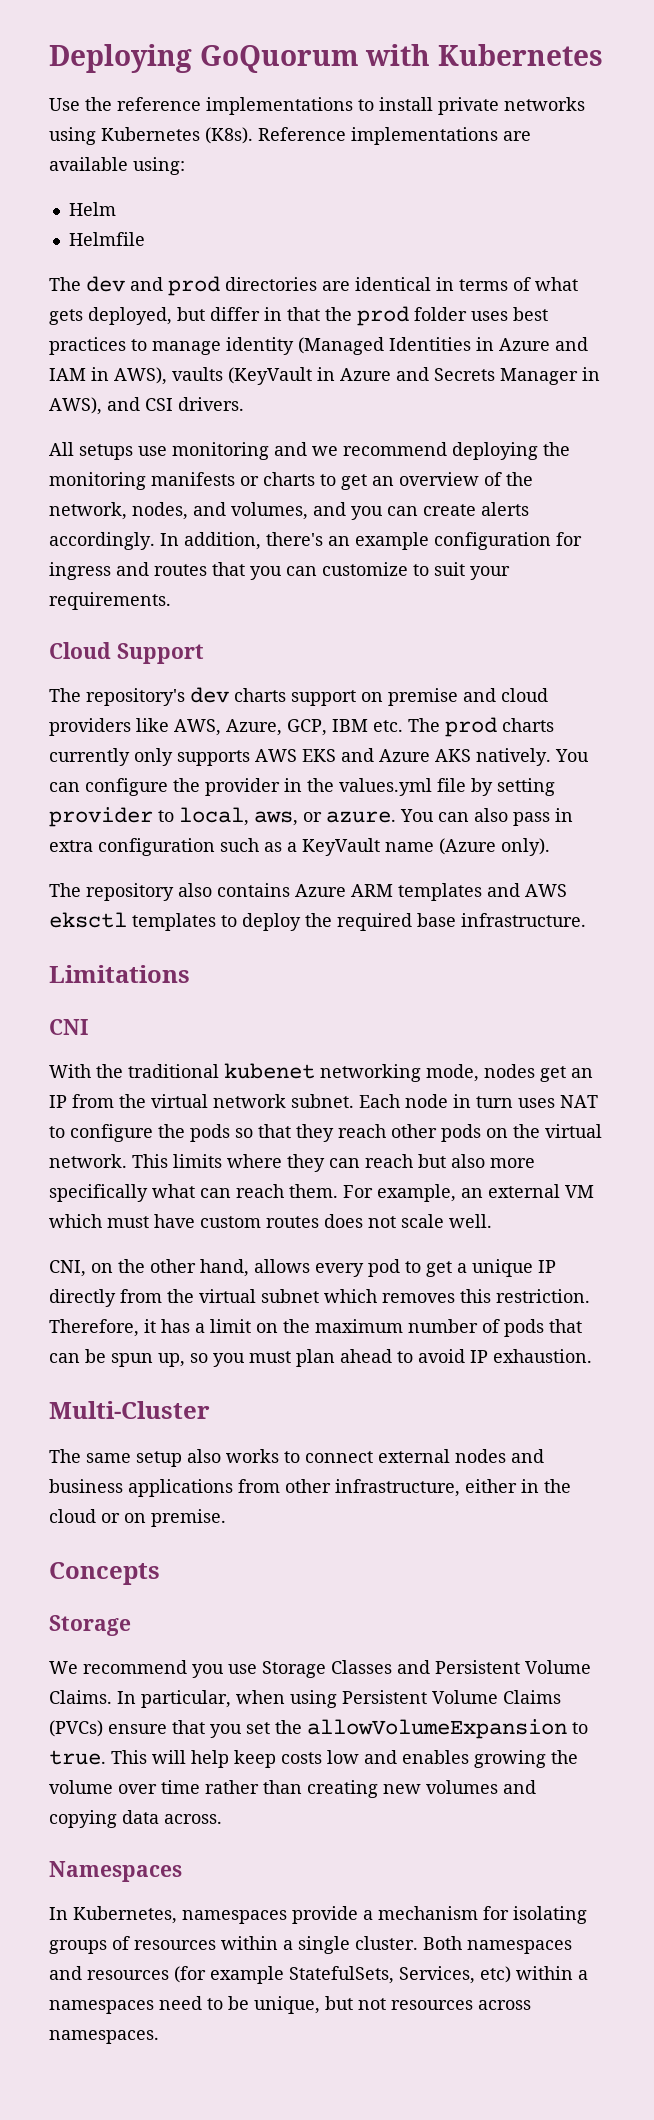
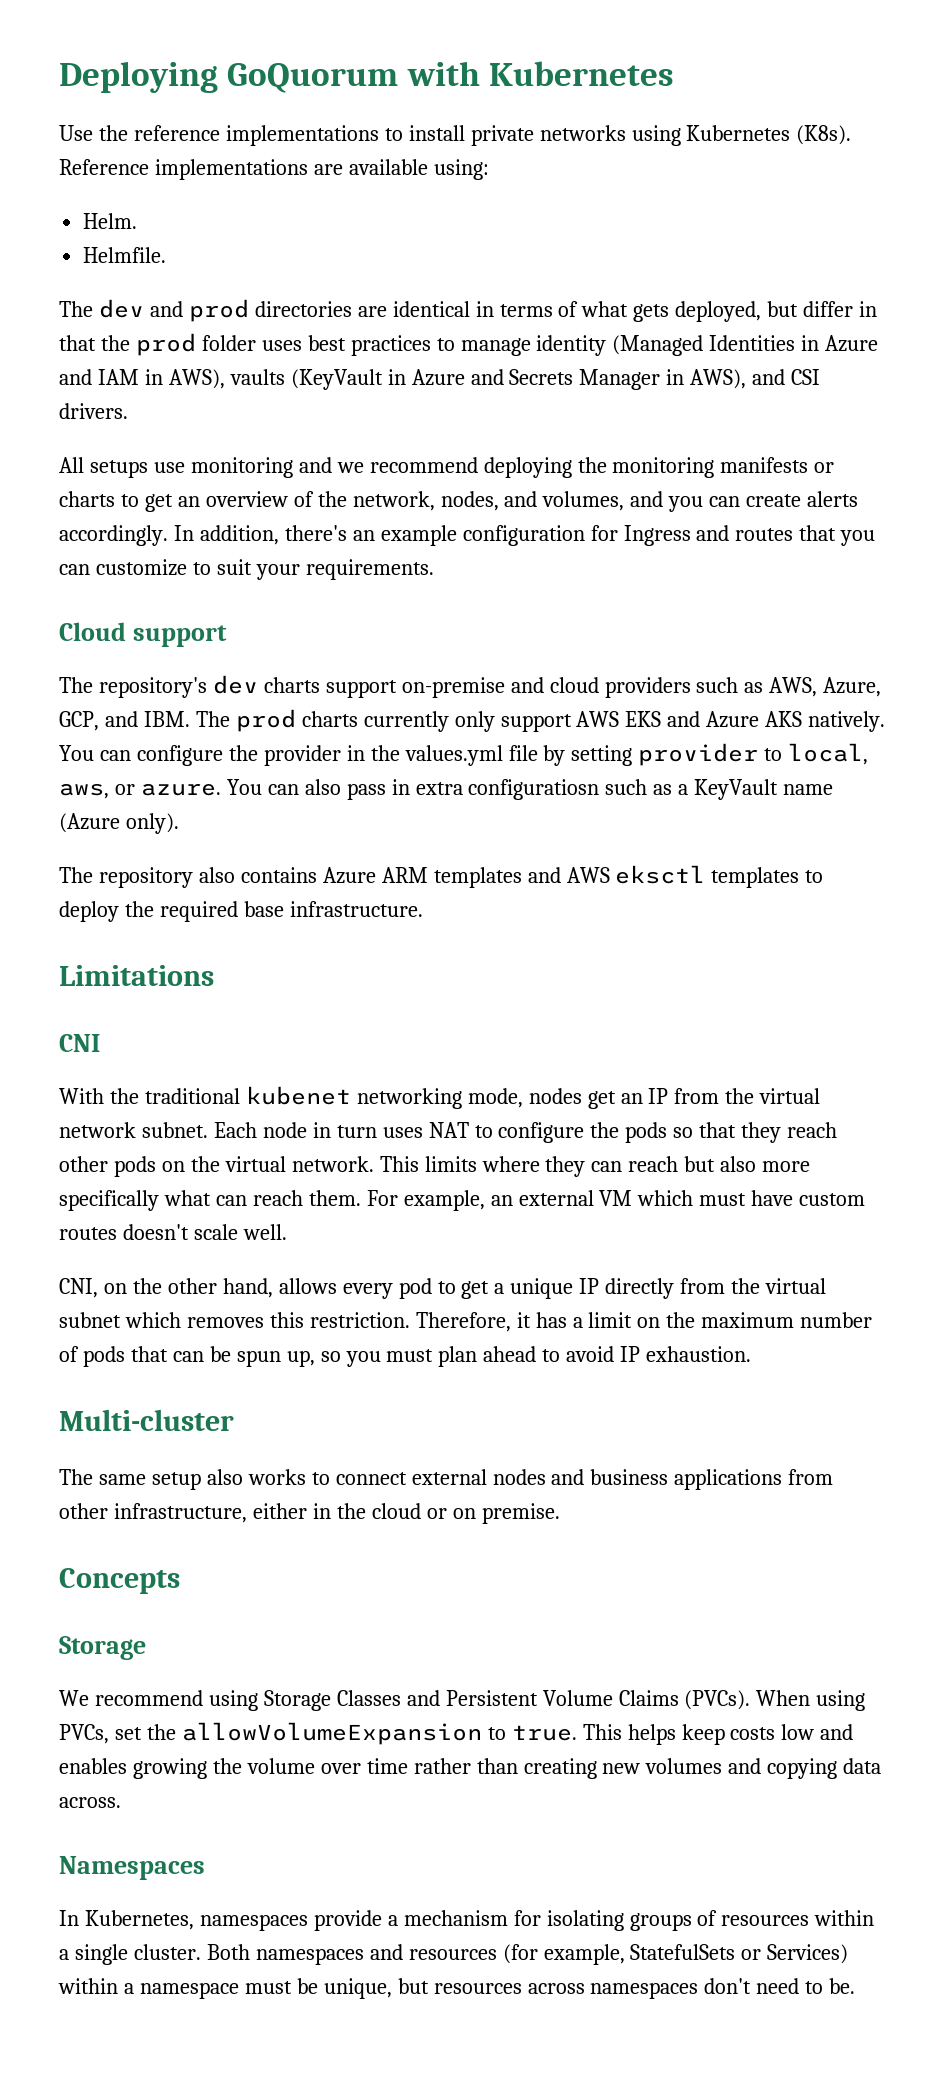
[68,202,116,216] [68,232,145,246] Helm // Helmfile -> [83,213,138,229] [83,247,167,263] Helm. // Helmfile.
[49,562,111,580] ingress -> [623,525,691,546] Ingress
[116,643,204,664] Support -> [132,625,227,647] support
[361,688,458,706] on premise -> [401,677,505,698] on-premise
[136,718,169,732] like -> [696,677,764,693] such as
[332,719,403,732] IBM etc. -> [104,711,190,727] and IBM.
[177,750,250,766] supports -> [500,714,572,732] support
[98,838,215,856] configuration -> [468,779,600,800] configuratiosn
[324,1214,396,1228] does not -> [122,1224,189,1240] doesn't
[49,1401,210,1419] Multi-Cluster -> [59,1409,234,1431] Multi-cluster
[192,1664,257,1678] you use -> [208,1690,258,1711] using
[49,1690,561,1708] [49,1720,242,1738] Claims. In particular, when using Persistent Volume Claims (PVCs) ensure that you -> [618,1690,866,1711] [59,1724,109,1744] Claims (PVCs). When using PVCs,
[152,1750,229,1768] will help -> [627,1724,676,1745] helps
[210,1966,588,1984] [49,1996,223,2014] example StatefulSets, Services, etc) within a namespaces need to -> [543,1944,849,1965] [58,1978,292,1999] example, StatefulSets or Services) within a namespace must
[358,1998,386,2010] not -> (429, 1986) none
[49,2030,159,2044] namespaces. -> [590,1978,856,1999] namespaces don't need to be.

